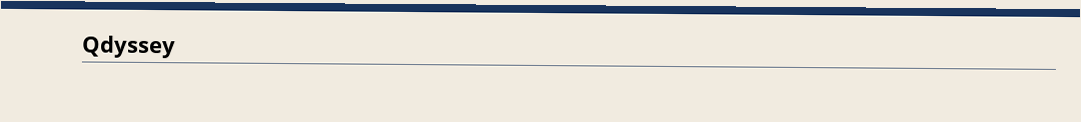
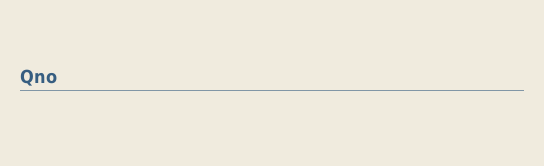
[82,35,176,59] Qdyssey -> [20,69,57,86] Qno

